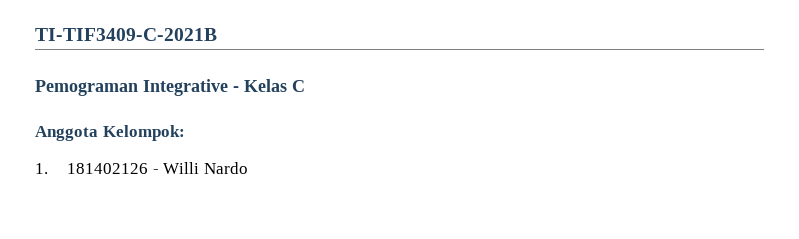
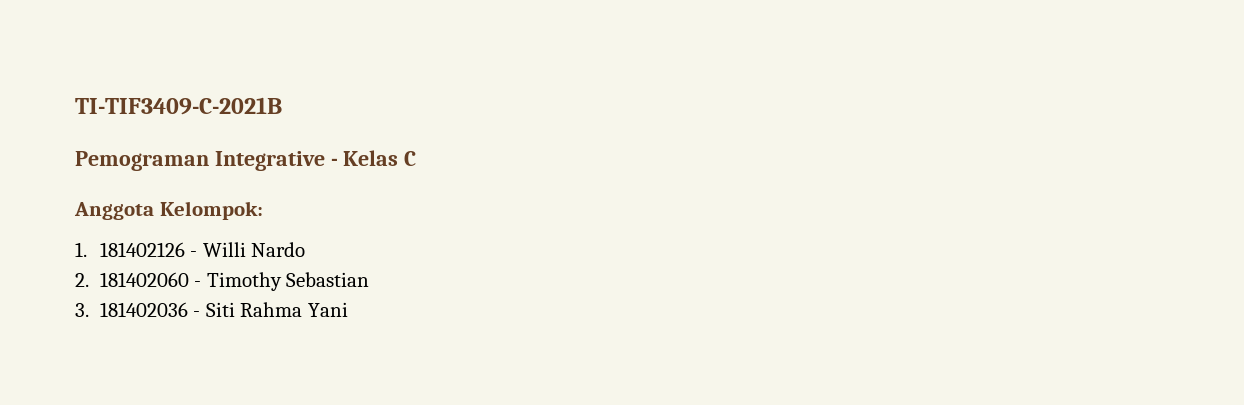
(248, 168) none -> [75,272,370,291] [75,302,348,317] // 2. 181402060 - Timothy Sebastian // 3. 181402036 - Siti Rahma Yani

